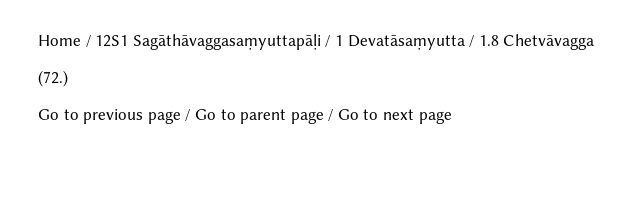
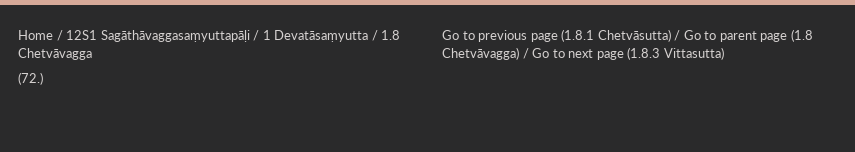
(181, 117) none -> [561,29,671,42] (1.8.1 Chetvāsutta)
(324, 117) none -> [790,29,813,42] [442,47,519,60] (1.8 Chetvāvagga)
(452, 117) none -> [627,47,724,60] (1.8.3 Vittasutta)

